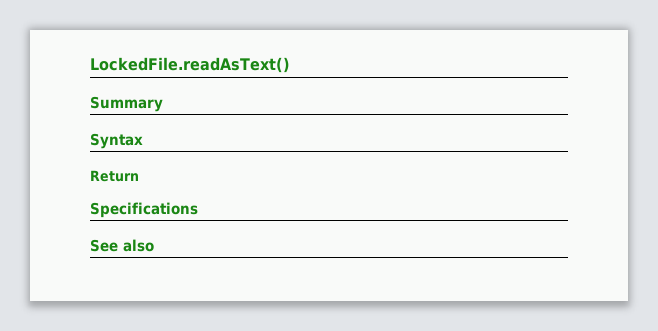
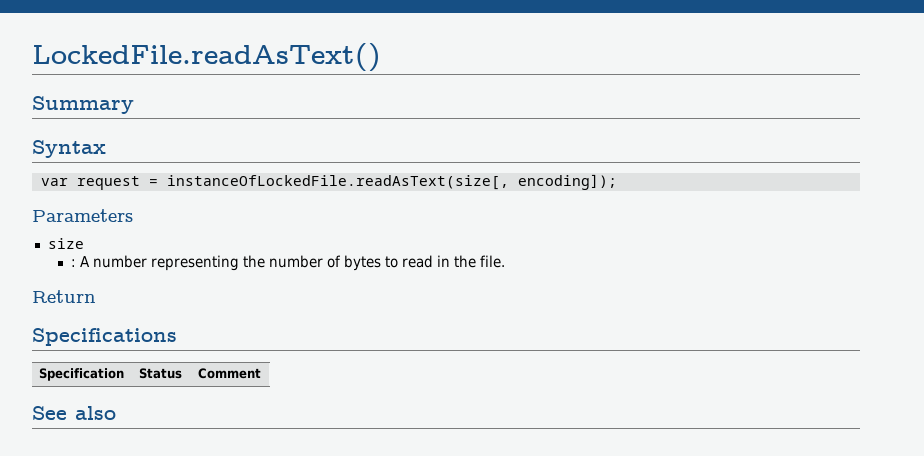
(143, 141) none -> [40,174,617,190] [32,209,133,222] [47,238,84,249] [71,255,506,271] // var request = instanceOfLockedFile.readAsText(size[, encoding]); // Parameters // size // : A number representing the number of bytes to read in the file.
(198, 210) none -> [39,368,125,381] [139,368,183,379] [198,368,262,379] // Specification | Status | Comment

